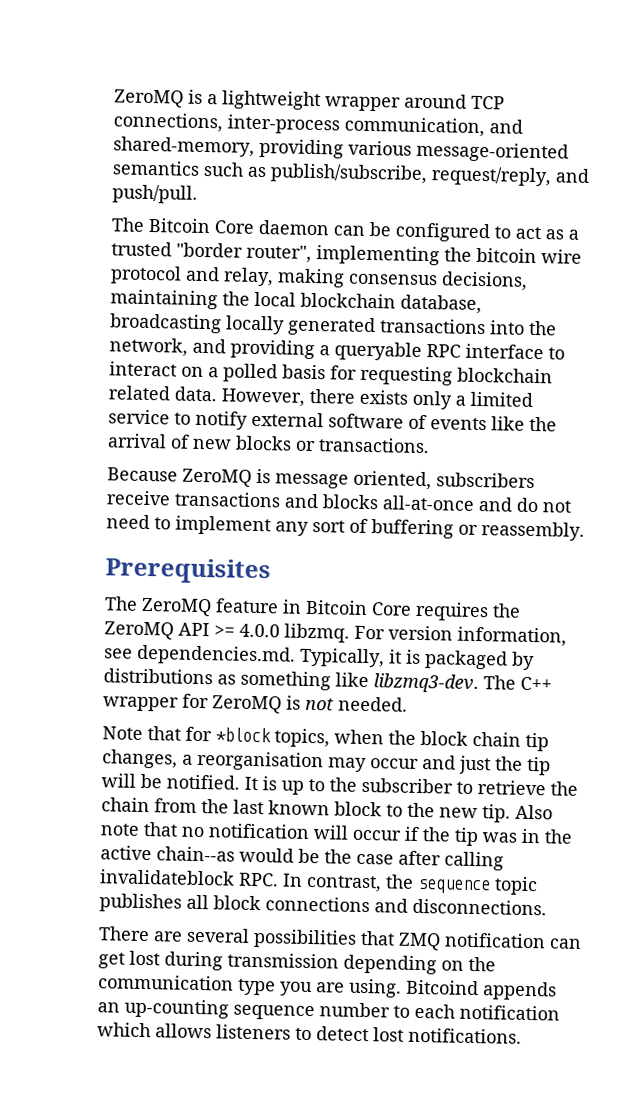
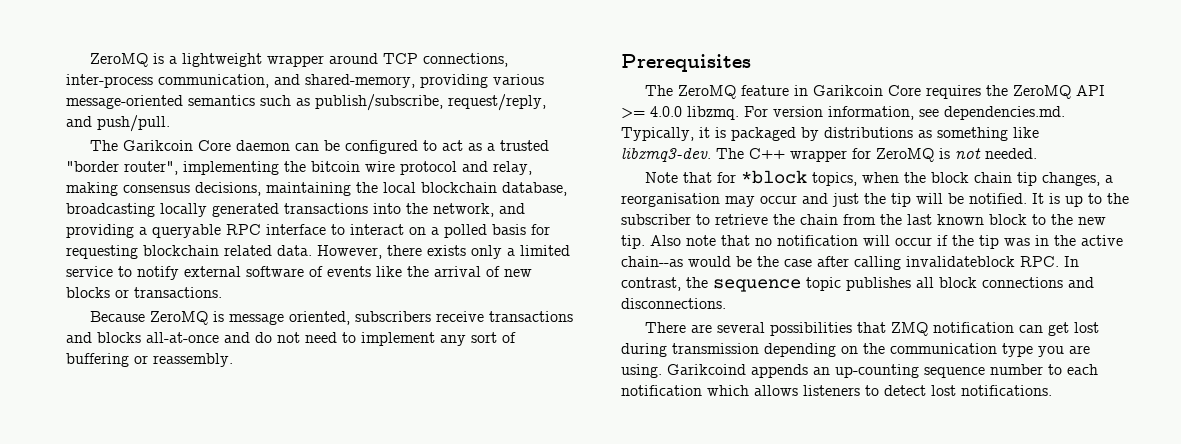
[148,217,211,234] Bitcoin -> [122,140,193,151] Garikcoin
[305,599,368,616] Bitcoin -> [812,85,883,96] Garikcoin
[406,979,479,996] Bitcoind -> [667,364,746,375] Garikcoind

